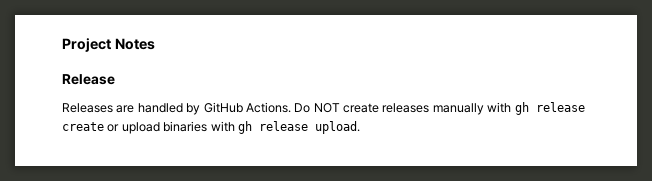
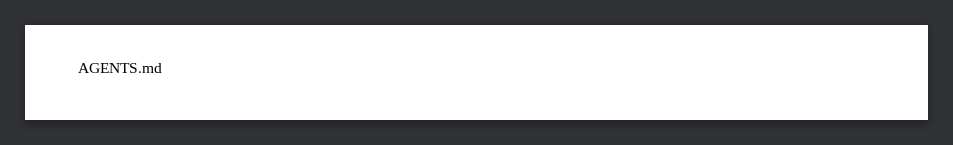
[62,38,155,52] [62,74,115,85] [62,102,585,115] [62,121,360,134] Project Notes // Release // Releases are handled by GitHub Actions. Do NOT create releases manually with gh release create or upload binaries with gh release upload. -> [78,63,162,73] AGENTS.md

